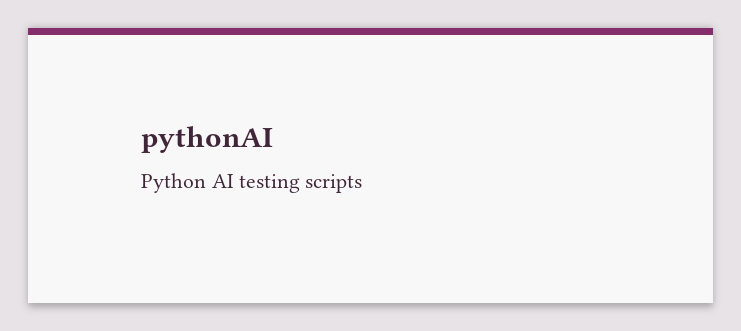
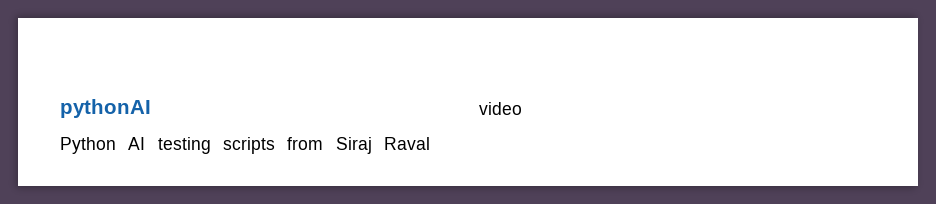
(363, 183) none -> [287,137,430,154] [479,102,522,115] from Siraj Raval video

